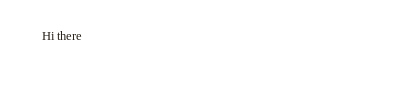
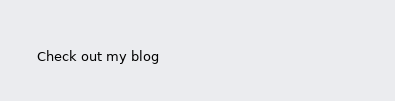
[42,31,83,40] Hi there -> [37,50,159,64] Check out my blog

